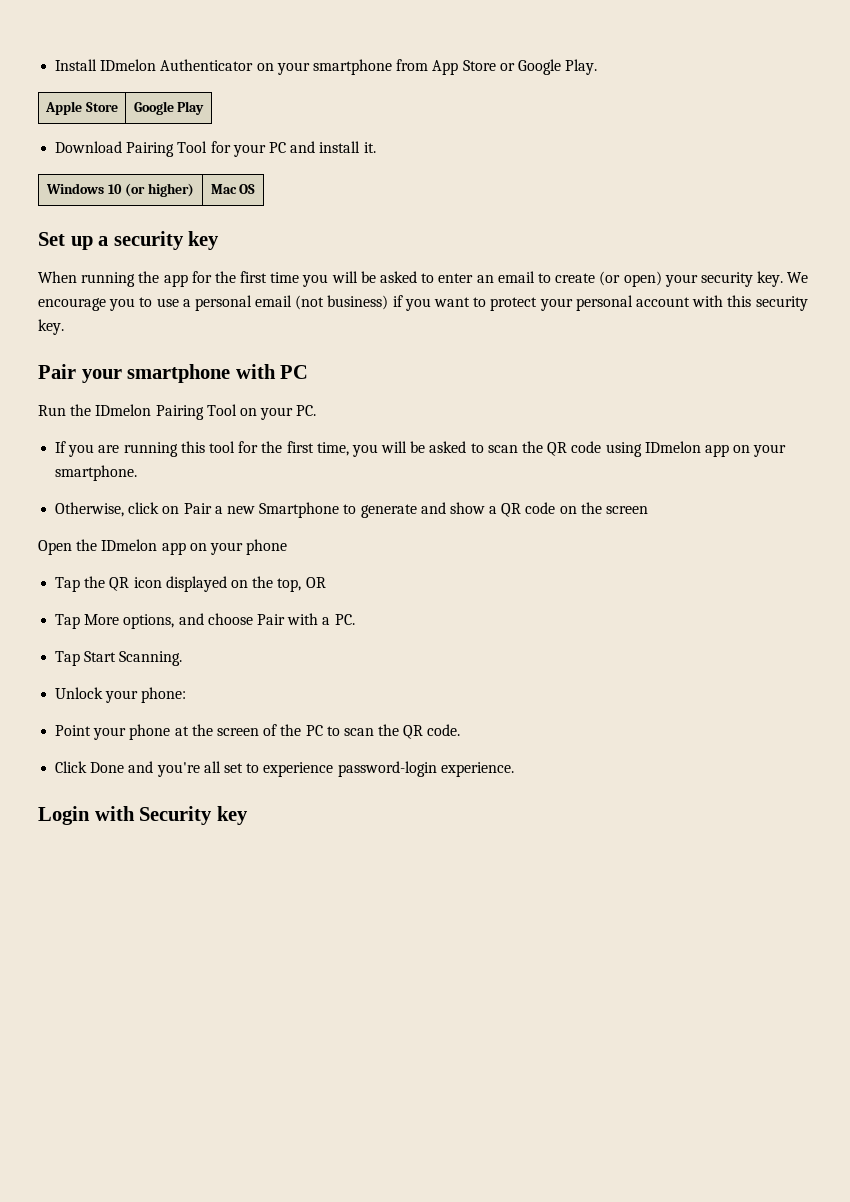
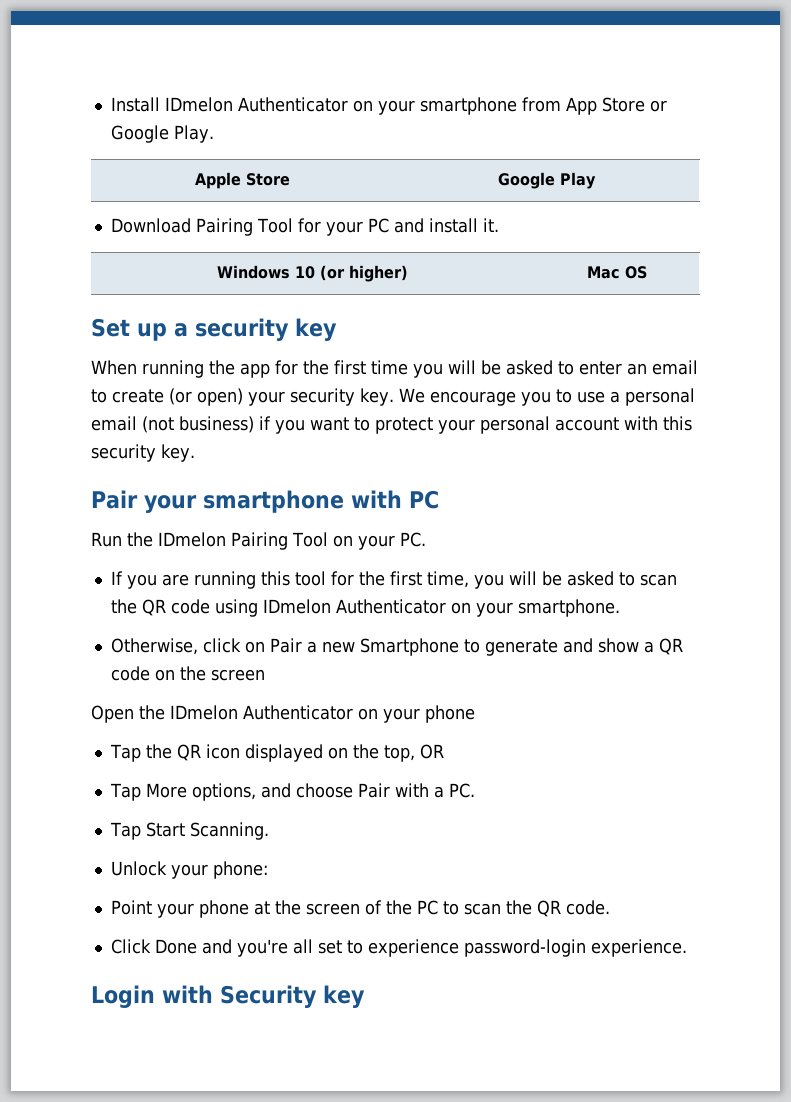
[704,444,729,457] app -> [335,599,446,614] Authenticator
[161,542,186,555] app -> [243,705,353,720] Authenticator

